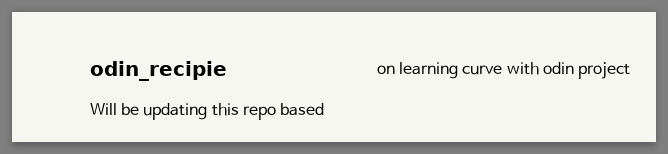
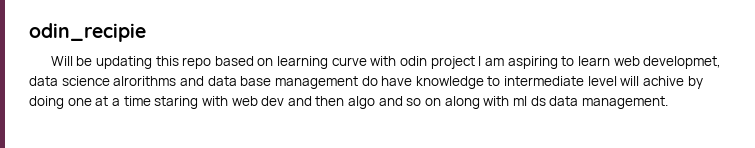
(630, 70) none -> [478,56,722,69] [29,76,703,89] [29,96,668,109] I am aspiring to learn web developmet, data science alrorithms and data base management do have knowledge to intermediate level will achive by doing one at a time staring with web dev and then algo and so on along with ml ds data management.

